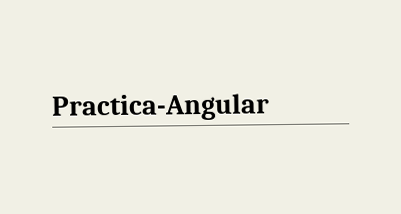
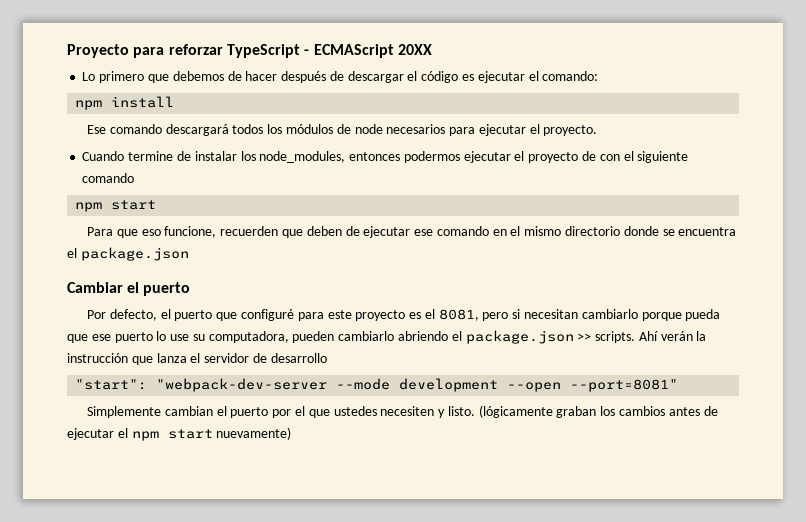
[51,93,270,122] Practica-Angular -> [67,44,432,58] [82,71,599,83] [75,96,175,110] [87,124,598,136] [82,151,689,163] [82,173,135,183] [75,200,157,212] [87,226,737,238] [67,247,189,261] [67,282,191,296] [87,309,721,321] [67,330,707,344] [67,353,327,365] [75,378,679,392] [87,405,718,418] [67,427,292,441] Proyecto para reforzar TypeScript - ECMAScript 20XX // Lo primero que debemos de hacer después de descargar el código es ejecutar el comando: // npm install // Ese comando descargará todos los módulos de node necesarios para ejecutar el proyecto. // Cuando termine de instalar los node_modules, entonces podermos ejecutar el proyecto de con el siguiente comando // npm start // Para que eso funcione, recuerden que deben de ejecutar ese comando en el mismo directorio donde se encuentra el package.json // Cambiar el puerto // Por defecto, el puerto que configuré para este proyecto es el 8081, pero si necesitan cambiarlo porque pueda que ese puerto lo use su computadora, pueden cambiarlo abriendo el package.json >> scripts. Ahí verán la instrucción que lanza el servidor de desarrollo // "start": "webpack-dev-server --mode development --open --port=8081" // Simplemente cambian el puerto por el que ustedes necesiten y listo. (lógicamente graban los cambios antes de ejecutar el npm start nuevamente)

